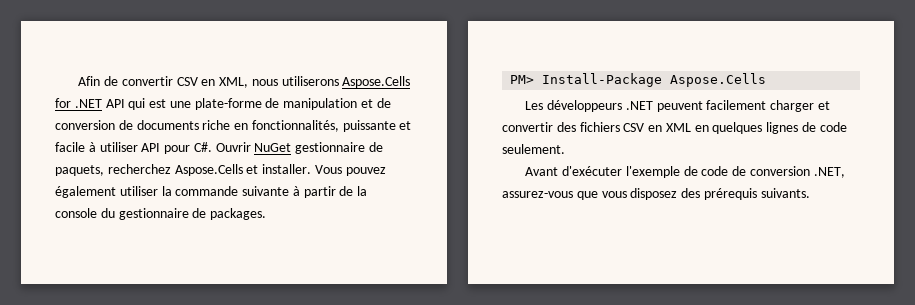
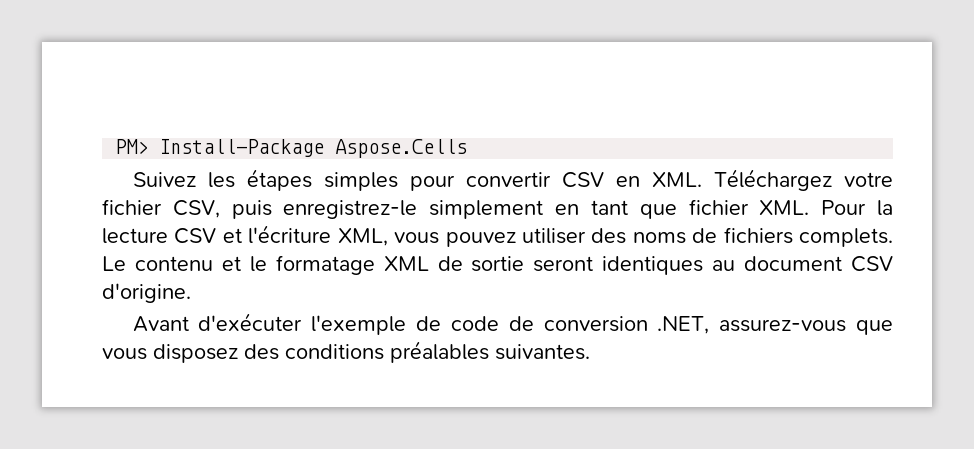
[78,76,411,88] [55,98,391,110] [55,120,412,132] [55,142,384,154] [55,164,386,176] [55,186,368,198] [55,208,267,220] [510,73,767,87] [525,100,830,112] [502,122,847,134] [502,144,565,154] Afin de convertir CSV en XML, nous utiliserons Aspose.Cells for .NET API qui est une plate-forme de manipulation et de conversion de documents riche en fonctionnalités, puissante et facile à utiliser API pour C#. Ouvrir NuGet gestionnaire de paquets, recherchez Aspose.Cells et installer. Vous pouvez également utiliser la commande suivante à partir de la console du gestionnaire de packages. // PM> Install-Package Aspose.Cells // Les développeurs .NET peuvent facilement charger et convertir des fichiers CSV en XML en quelques lignes de code seulement. -> [115,139,468,158] [132,169,894,191] [102,199,894,219] [102,225,893,247] [102,255,893,275] [102,283,191,303] PM> Install-Package Aspose.Cells // Suivez les étapes simples pour convertir CSV en XML. Téléchargez votre fichier CSV, puis enregistrez-le simplement en tant que fichier XML. Pour la lecture CSV et l'écriture XML, vous pouvez utiliser des noms de fichiers complets. Le contenu et le formatage XML de sortie seront identiques au document CSV d'origine.
[703,188,810,200] prérequis suivants. -> [285,341,590,363] conditions préalables suivantes.

